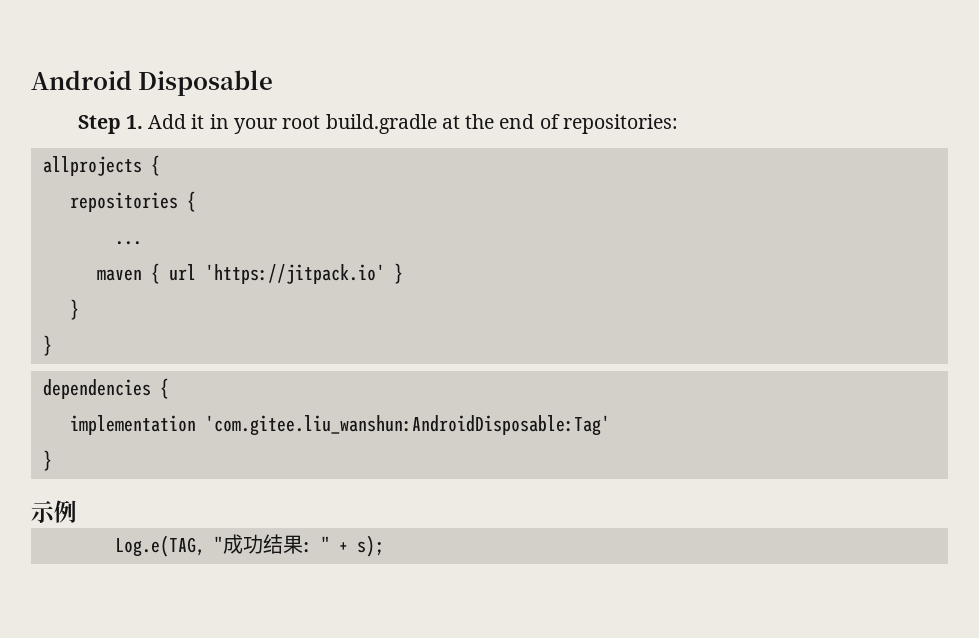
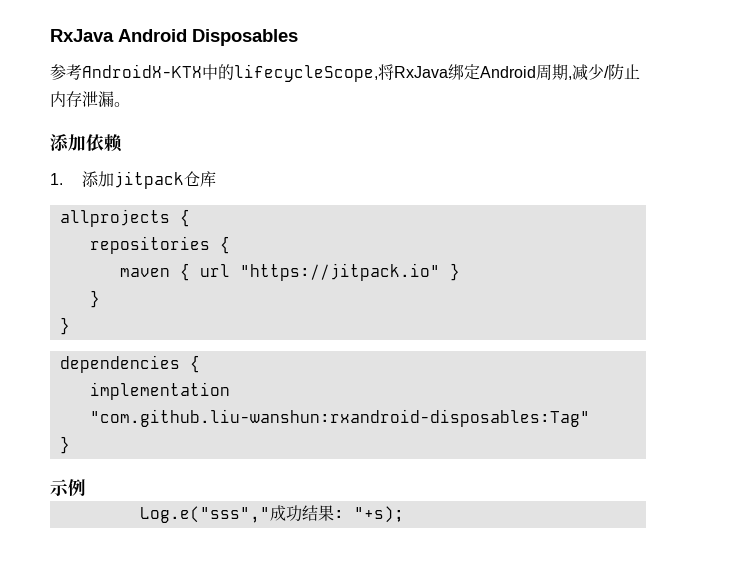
[31,70,274,96] [77,114,678,134] Android Disposable // Step 1. Add it in your root build.gradle at the end of repositories: -> [50,29,298,46] [50,63,640,82] [50,91,130,107] [50,134,123,152] [50,171,216,189] RxJava Android Disposables // 参考AndroidX-KTX中的lifecycleScope,将RxJava绑定Android周期,减少/防止内存泄漏。 // 添加依赖 // 1.添加jitpack仓库
[114,241,142,245] // ... -> (230, 245) none
[204,264,385,284] 'https://jitpack.io' -> [239,263,440,281] "https://jitpack.io"
[204,415,610,436] 'com.gitee.liu_wanshun:AndroidDisposable:Tag' -> [89,409,590,427] "com.github.liu-wanshun:rxandroid-disposables:Tag"
[114,535,223,557] Log.e(TAG, " -> [139,506,270,523] Log.e("sss","
[320,535,384,557] " + s); -> [353,506,404,523] "+s);

